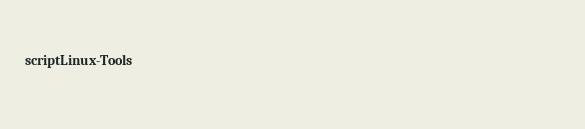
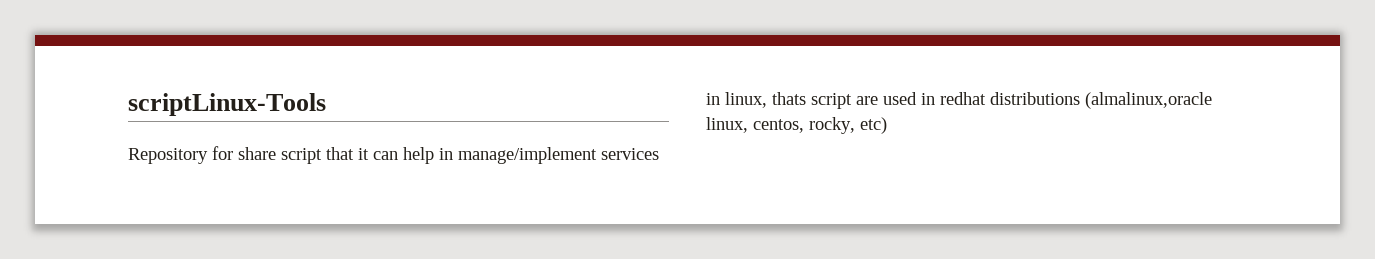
(132, 61) none -> [128,146,659,164] [706,92,1212,109] [706,117,887,134] // Repository for share script that it can help in manage/implement services in linux, thats script are used in redhat distributions (almalinux,oracle linux, centos, rocky, etc)

